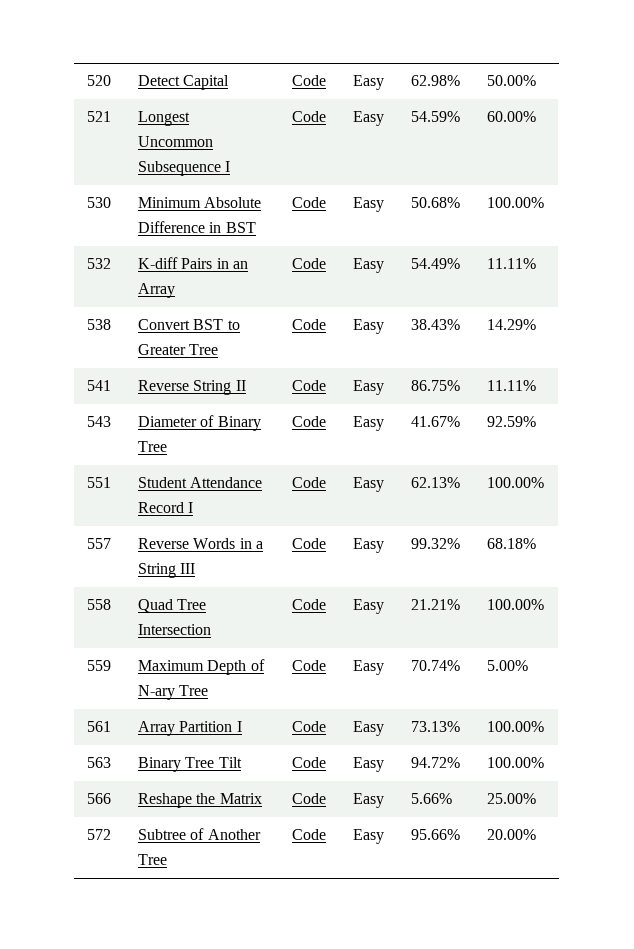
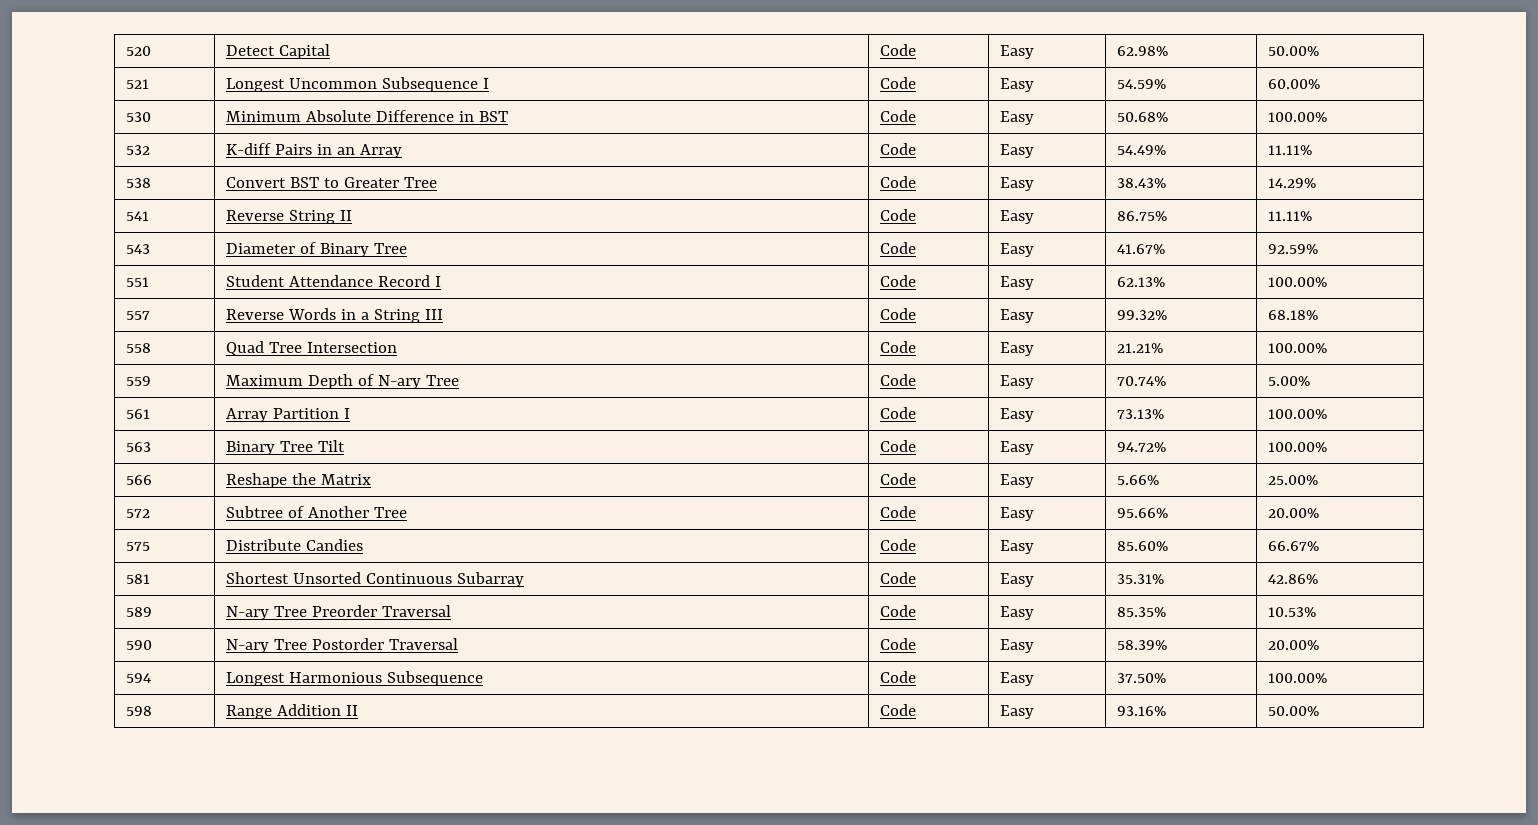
(537, 834) none -> [125,542,150,551] [225,539,363,551] [879,539,916,551] [999,540,1034,554] [1116,541,1168,551] [1267,541,1319,551] [125,574,150,584] [225,572,524,587] [879,572,916,584] [999,573,1034,587] [1116,574,1164,584] [1267,574,1318,584] [125,607,152,617] [225,605,451,620] [879,605,916,617] [999,606,1034,620] [1116,607,1166,617] [1267,607,1316,617] [125,640,152,650] [225,638,458,653] [879,638,916,650] [999,639,1034,653] [1116,640,1167,650] [1267,640,1319,650] [125,673,151,683] [225,671,483,686] [879,671,916,683] [999,672,1034,686] [1116,673,1166,683] [1267,673,1327,683] [125,706,152,716] [225,704,358,719] [879,704,916,716] [999,705,1034,719] [1116,706,1166,716] [1267,706,1319,716] // 575 | Distribute Candies | Code | Easy | 85.60% | 66.67% // 581 | Shortest Unsorted Continuous Subarray | Code | Easy | 35.31% | 42.86% // 589 | N-ary Tree Preorder Traversal | Code | Easy | 85.35% | 10.53% // 590 | N-ary Tree Postorder Traversal | Code | Easy | 58.39% | 20.00% // 594 | Longest Harmonious Subsequence | Code | Easy | 37.50% | 100.00% // 598 | Range Addition II | Code | Easy | 93.16% | 50.00%

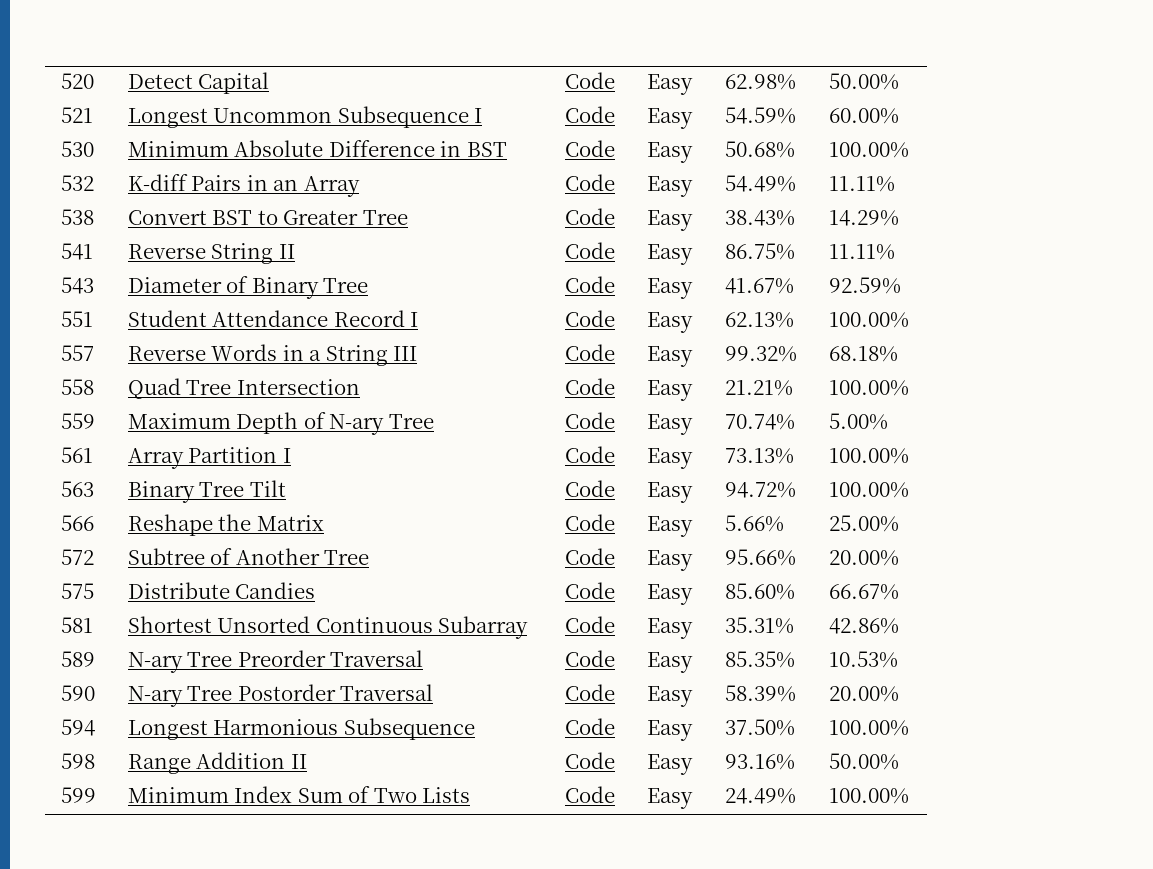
(1319, 711) none -> [60,787,96,803] [127,786,471,803] [564,786,615,803] [646,788,693,809] [724,788,796,804] [828,788,909,804] // 599 | Minimum Index Sum of Two Lists | Code | Easy | 24.49% | 100.00%

